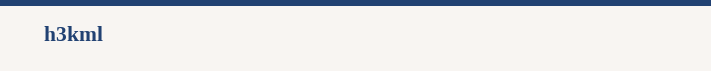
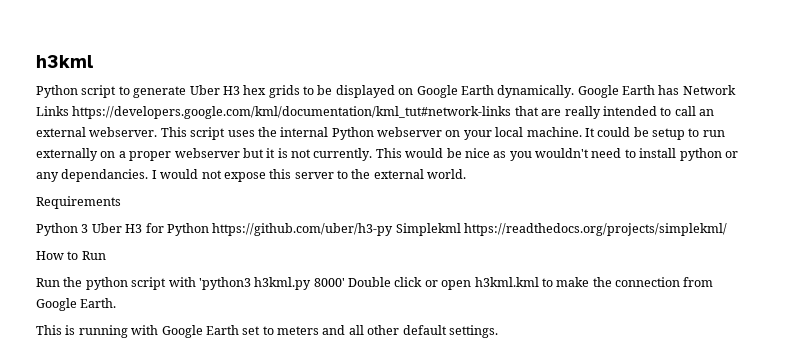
(103, 33) none -> [36,85,736,98] [36,106,714,119] [36,127,725,140] [36,148,738,161] [36,169,467,182] [36,196,121,209] [36,223,727,236] [36,251,106,260] [36,277,714,290] [36,298,117,311] [36,325,498,338] // Python script to generate Uber H3 hex grids to be displayed on Google Earth dynamically. Google Earth has Network Links https://developers.google.com/kml/documentation/kml_tut#network-links that are really intended to call an external webserver. This script uses the internal Python webserver on your local machine. It could be setup to run externally on a proper webserver but it is not currently. This would be nice as you wouldn't need to install python or any dependancies. I would not expose this server to the external world. // Requirements // Python 3 Uber H3 for Python https://github.com/uber/h3-py Simplekml https://readthedocs.org/projects/simplekml/ // How to Run // Run the python script with 'python3 h3kml.py 8000' Double click or open h3kml.kml to make the connection from Google Earth. // This is running with Google Earth set to meters and all other default settings.

